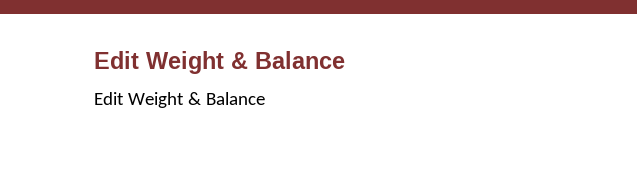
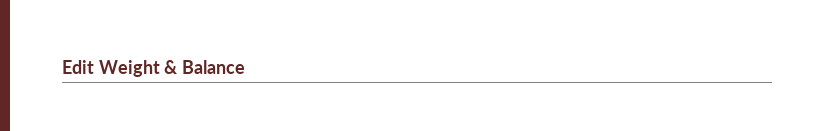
[94,51,345,74] [94,92,265,108] Edit Weight & Balance // Edit Weight & Balance -> [62,60,246,77] Edit Weight & Balance

